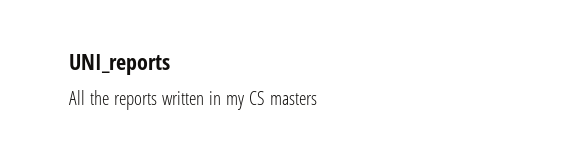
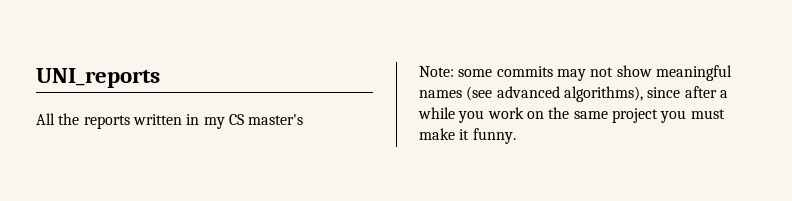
[269,93,317,105] masters -> [248,114,304,125] [419,65,732,81] [419,86,728,102] [418,107,725,123] [419,128,516,144] master's // Note: some commits may not show meaningful names (see advanced algorithms), since after a while you work on the same project you must make it funny.

